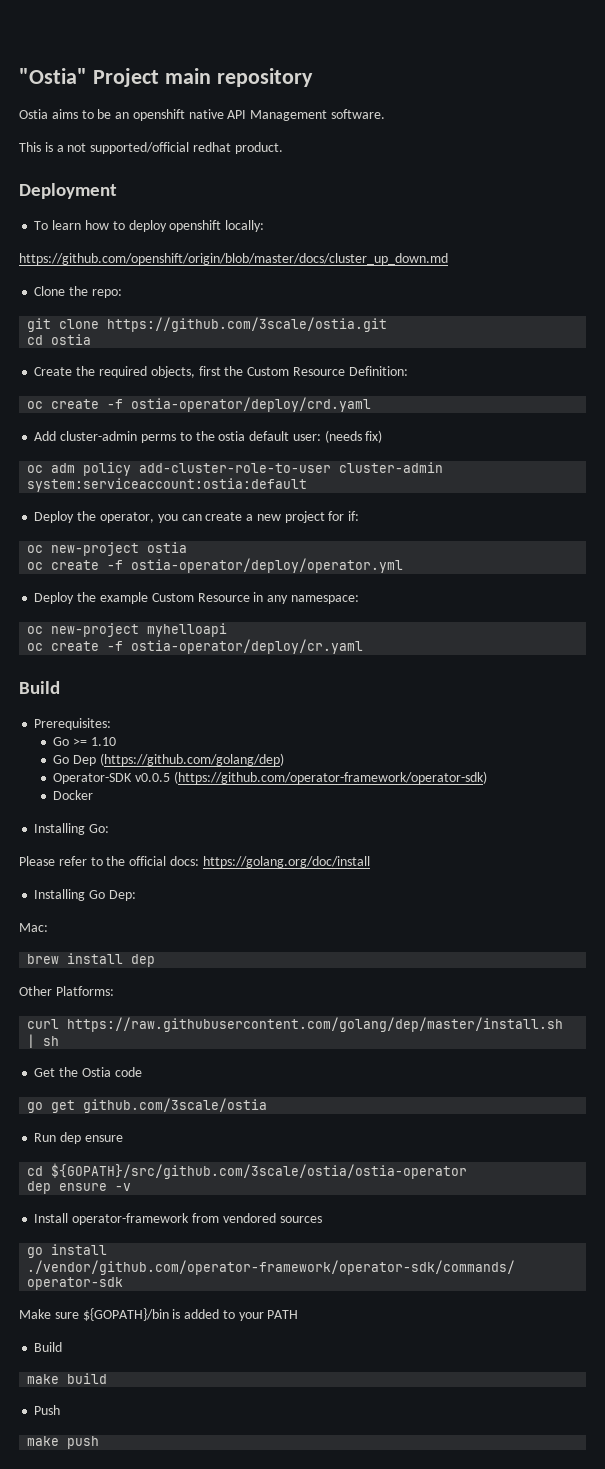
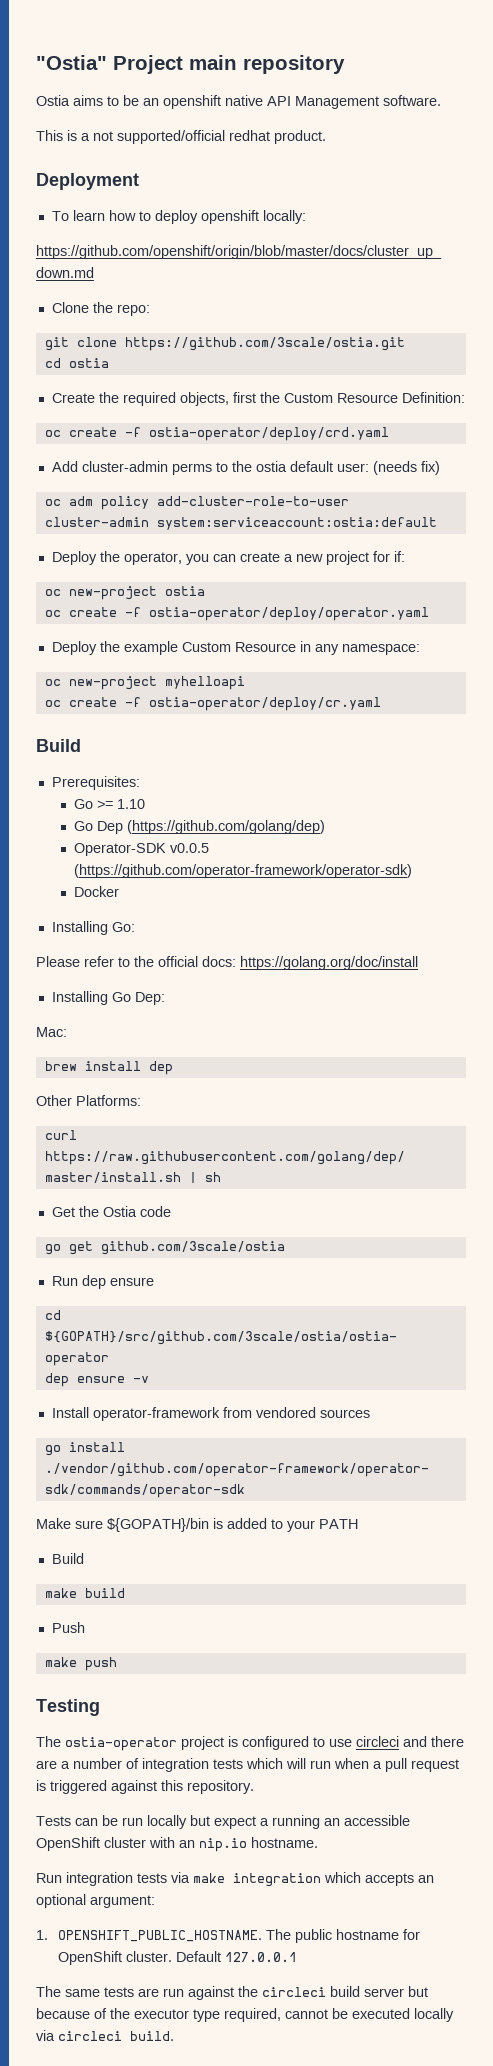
[131,558,404,573] ostia-operator/deploy/operator.yml -> [148,607,429,621] ostia-operator/deploy/operator.yaml
(100, 1442) none -> [36,1699,100,1716] [36,1736,464,1751] [36,1758,459,1772] [36,1780,254,1794] [36,1815,410,1829] [36,1837,318,1852] [36,1872,434,1887] [36,1894,155,1908] [36,1929,420,1943] [57,1951,297,1965] [36,1986,428,2000] [36,2008,454,2022] [36,2030,174,2041] // Testing // The ostia-operator project is configured to use circleci and there are a number of integration tests which will run when a pull request is triggered against this repository. // Tests can be run locally but expect a running an accessible OpenShift cluster with an nip.io hostname. // Run integration tests via make integration which accepts an optional argument: // 1. OPENSHIFT_PUBLIC_HOSTNAME. The public hostname for OpenShift cluster. Default 127.0.0.1 // The same tests are run against the circleci build server but because of the executor type required, cannot be executed locally via circleci build.

